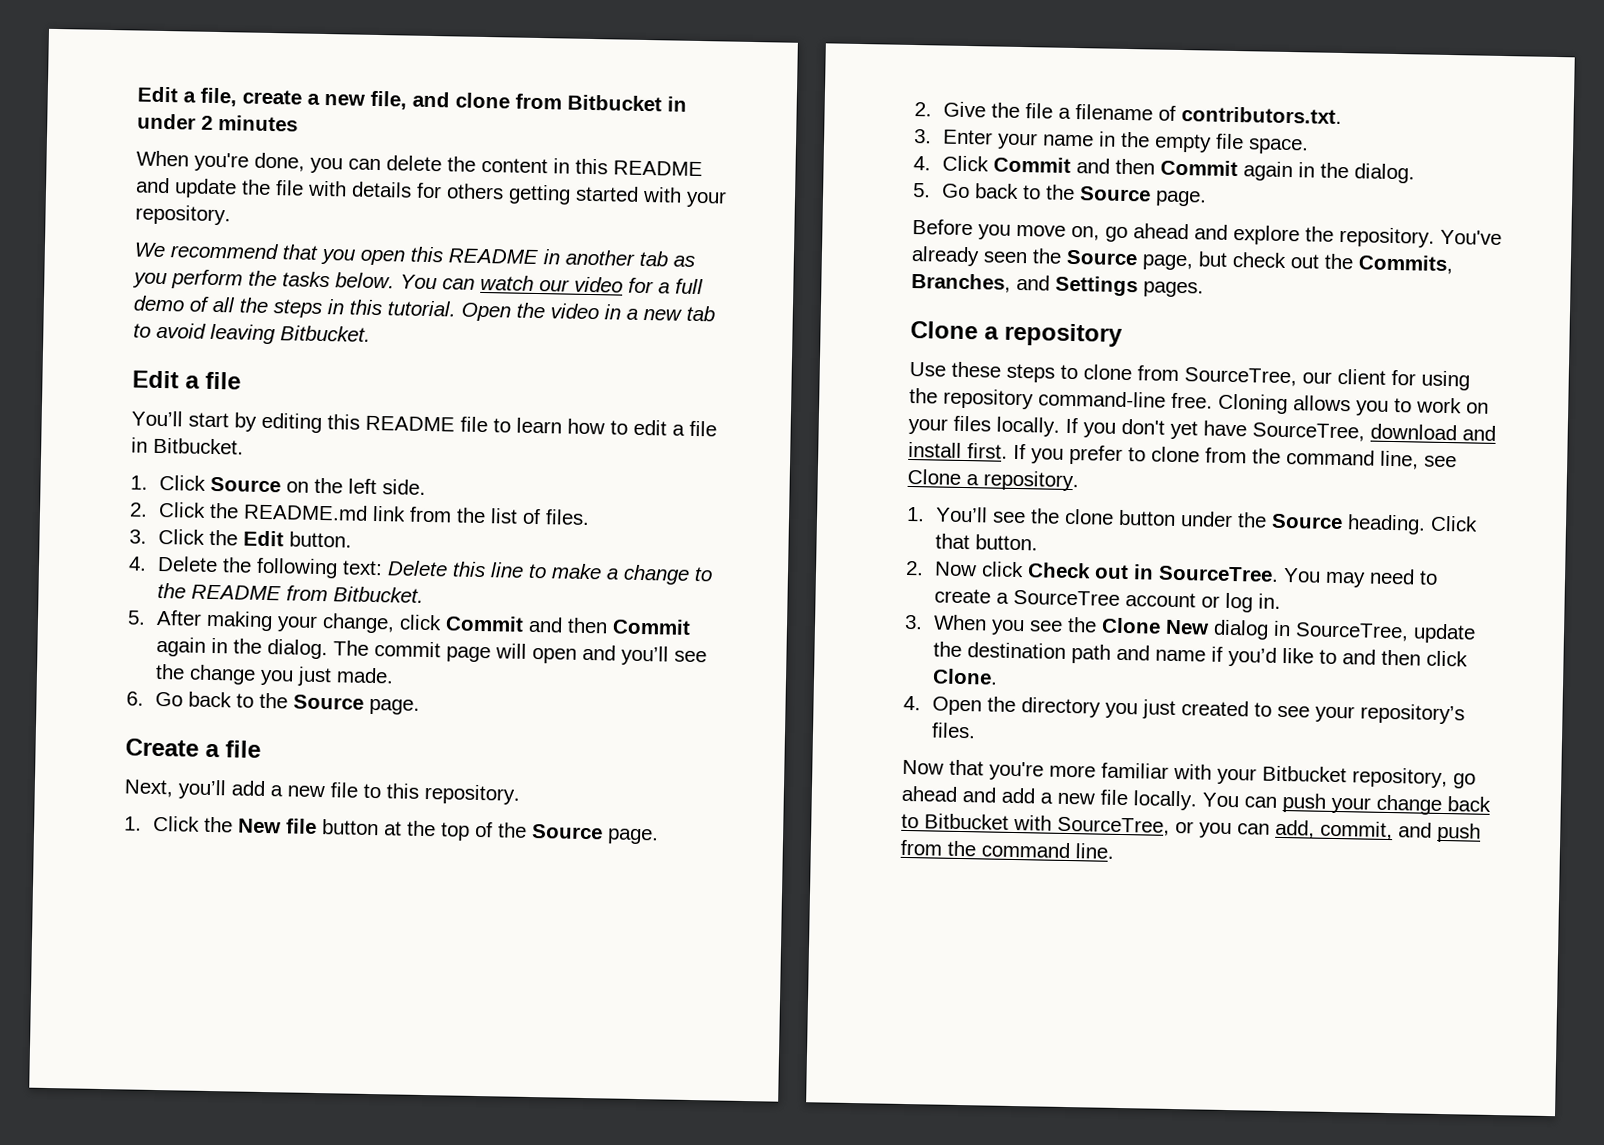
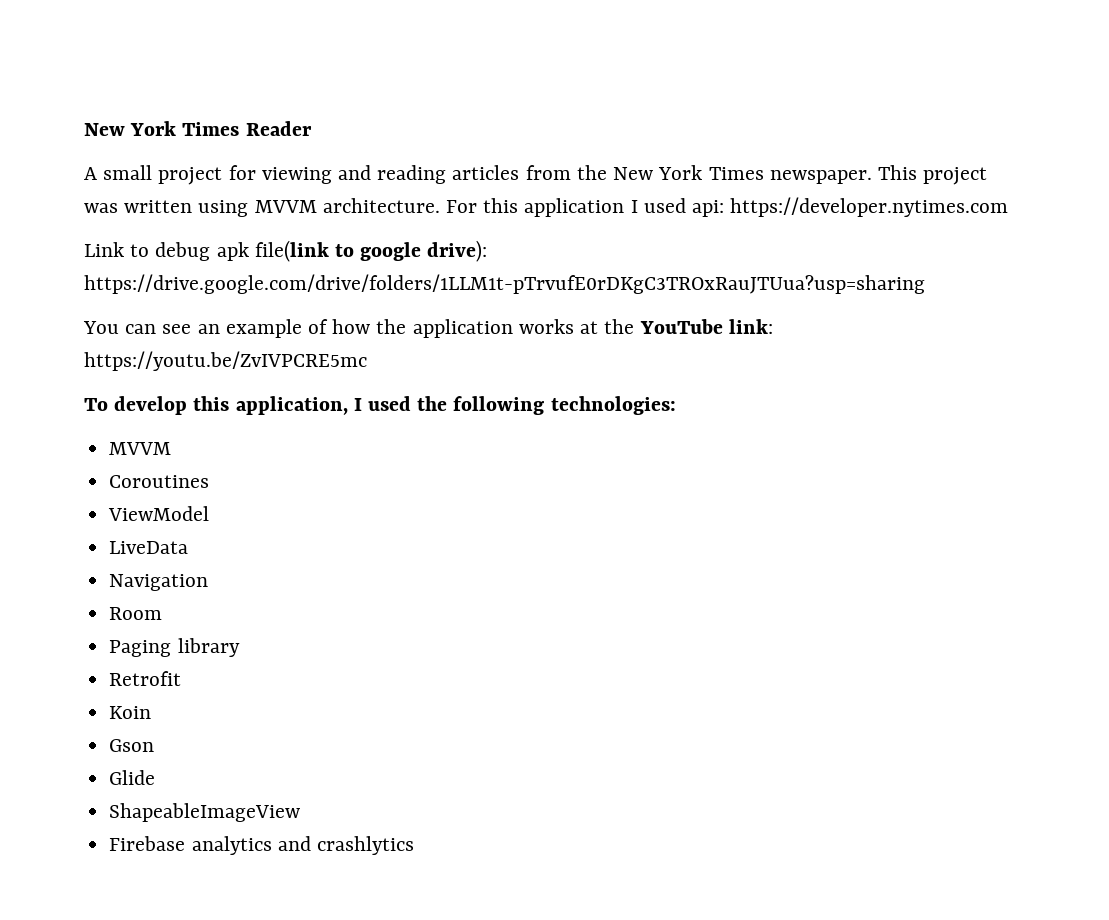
[137,86,687,112] [137,113,298,132] [136,150,703,177] [135,177,727,208] [135,204,231,226] [134,242,695,267] [132,269,704,295] [133,295,715,322] [133,322,371,345] [132,370,241,390] [131,410,717,437] [131,437,244,455] [130,474,427,495] [129,501,591,526] [129,528,353,548] [128,555,714,585] [157,582,425,603] [127,609,692,635] [156,636,708,666] [155,663,395,687] [126,691,421,715] [125,738,261,758] [124,779,520,805] [124,815,660,845] [914,101,1343,125] [914,129,1310,155] [913,155,1416,184] [913,183,1208,207] [912,219,1502,248] [911,245,1454,275] [911,272,1204,298] [910,320,1123,347] [909,361,1470,391] [909,387,1489,416] [908,415,1496,442] [908,441,1457,470] [907,468,1079,492] [906,506,1479,535] [935,533,1039,551] [905,560,1439,588] [934,588,1282,613] [904,614,1477,644] [933,641,1469,667] [932,668,999,685] [903,695,1466,725] [931,722,977,739] [902,759,1476,789] [901,785,1491,815] [901,813,1481,843] [900,839,1114,859] Edit a file, create a new file, and clone from Bitbucket in under 2 minutes // When you're done, you can delete the content in this README and update the file with details for others getting started with your repository. // We recommend that you open this README in another tab as you perform the tasks below. You can watch our video for a full demo of all the steps in this tutorial. Open the video in a new tab to avoid leaving Bitbucket. // Edit a file // You’ll start by editing this README file to learn how to edit a file in Bitbucket. // 1. Click Source on the left side. // 2. Click the README.md link from the list of files. // 3. Click the Edit button. // 4. Delete the following text: Delete this line to make a change to the README from Bitbucket. // 5. After making your change, click Commit and then Commit again in the dialog. The commit page will open and you’ll see the change you just made. // 6. Go back to the Source page. // Create a file // Next, you’ll add a new file to this repository. // 1. Click the New file button at the top of the Source page. // 2. Give the file a filename of contributors.txt. // 3. Enter your name in the empty file space. // 4. Click Commit and then Commit again in the dialog. // 5. Go back to the Source page. // Before you move on, go ahead and explore the repository. You've already seen the Source page, but check out the Commits, Branches, and Settings pages. // Clone a repository // Use these steps to clone from SourceTree, our client for using the repository command-line free. Cloning allows you to work on your files locally. If you don't yet have SourceTree, download and install first. If you prefer to clone from the command line, see Clone a repository. // 1. You’ll see the clone button under the Source heading. Click that button. // 2. Now click Check out in SourceTree. You may need to create a SourceTree account or log in. // 3. When you see the Clone New dialog in SourceTree, update the destination path and name if you’d like to and then click Clone. // 4. Open the directory you just created to see your repository’s files. // Now that you're more familiar with your Bitbucket repository, go ahead and add a new file locally. You can push your change back to Bitbucket with SourceTree, or you can add, commit, and push from the command line. -> [84,121,312,136] [84,165,988,185] [84,197,1009,217] [84,240,488,262] [84,274,925,294] [83,319,773,338] [84,351,367,371] [84,396,676,415] [109,442,172,455] [109,475,210,488] [108,506,210,521] [109,541,189,554] [109,574,209,591] [109,607,163,620] [109,638,240,657] [109,671,182,686] [109,706,152,719] [109,739,155,752] [109,770,156,785] [109,803,301,822] [109,836,414,855] New York Times Reader // A small project for viewing and reading articles from the New York Times newspaper. This project was written using MVVM architecture. For this application I used api: https://developer.nytimes.com // Link to debug apk file(link to google drive): https://drive.google.com/drive/folders/1LLM1t-pTrvufE0rDKgC3TROxRauJTUua?usp=sharing // You can see an example of how the application works at the YouTube link: https://youtu.be/ZvIVPCRE5mc // To develop this application, I used the following technologies: // MVVM // Coroutines // ViewModel // LiveData // Navigation // Room // Paging library // Retrofit // Koin // Gson // Glide // ShapeableImageView // Firebase analytics and crashlytics

